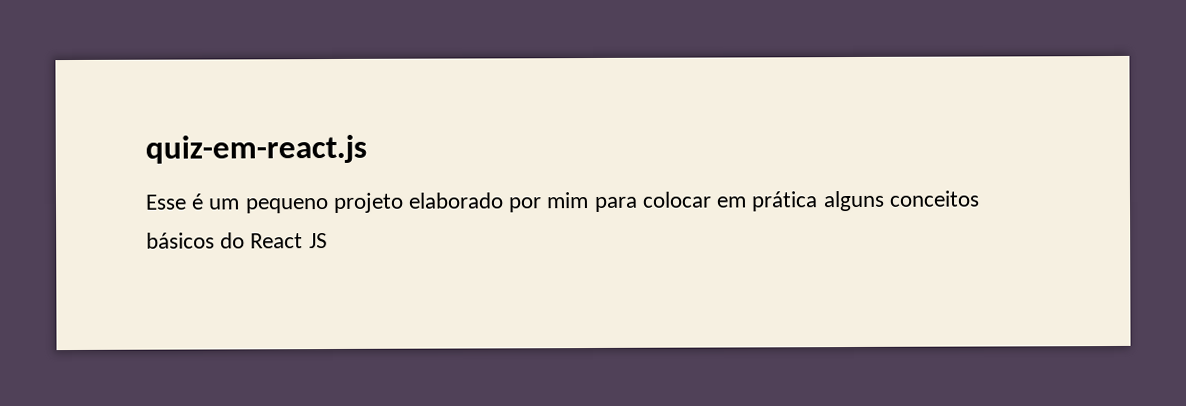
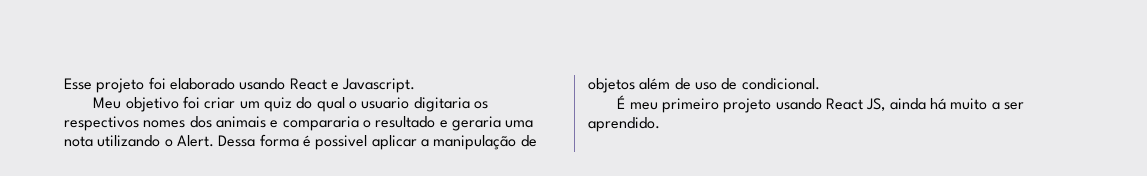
[145,134,367,164] [145,190,980,214] [146,232,328,249] quiz-em-react.js // Esse é um pequeno projeto elaborado por mim para colocar em prática alguns conceitos básicos do React JS -> [64,77,416,93] [93,96,488,112] [64,116,534,131] [64,134,537,150] [588,78,820,93] [617,95,1024,113] [588,117,660,132] Esse projeto foi elaborado usando React e Javascript. // Meu objetivo foi criar um quiz do qual o usuario digitaria os respectivos nomes dos animais e compararia o resultado e geraria uma nota utilizando o Alert. Dessa forma é possivel aplicar a manipulação de objetos além de uso de condicional. // É meu primeiro projeto usando React JS, ainda há muito a ser aprendido.

